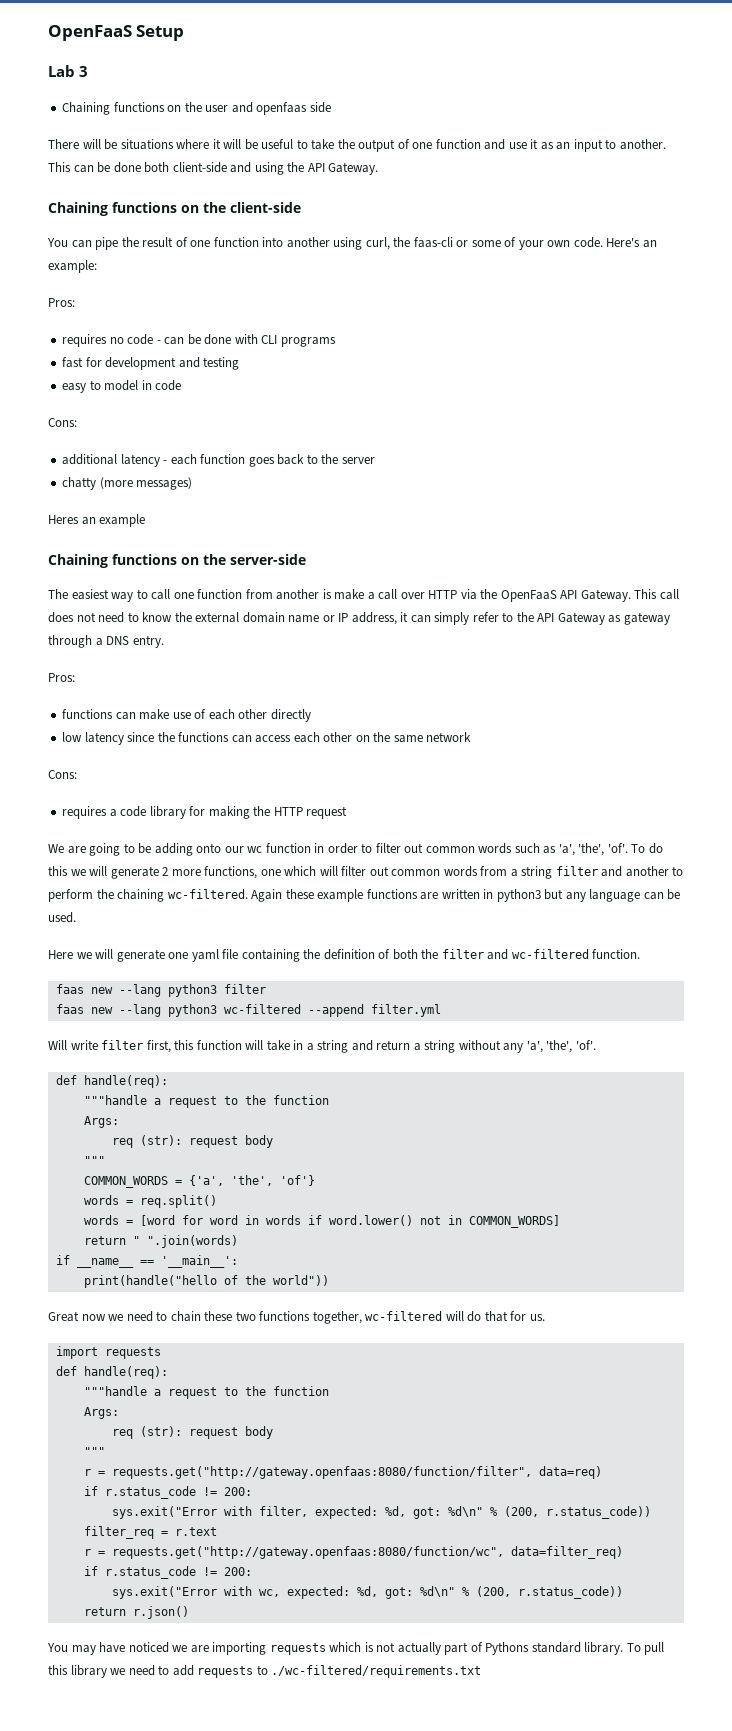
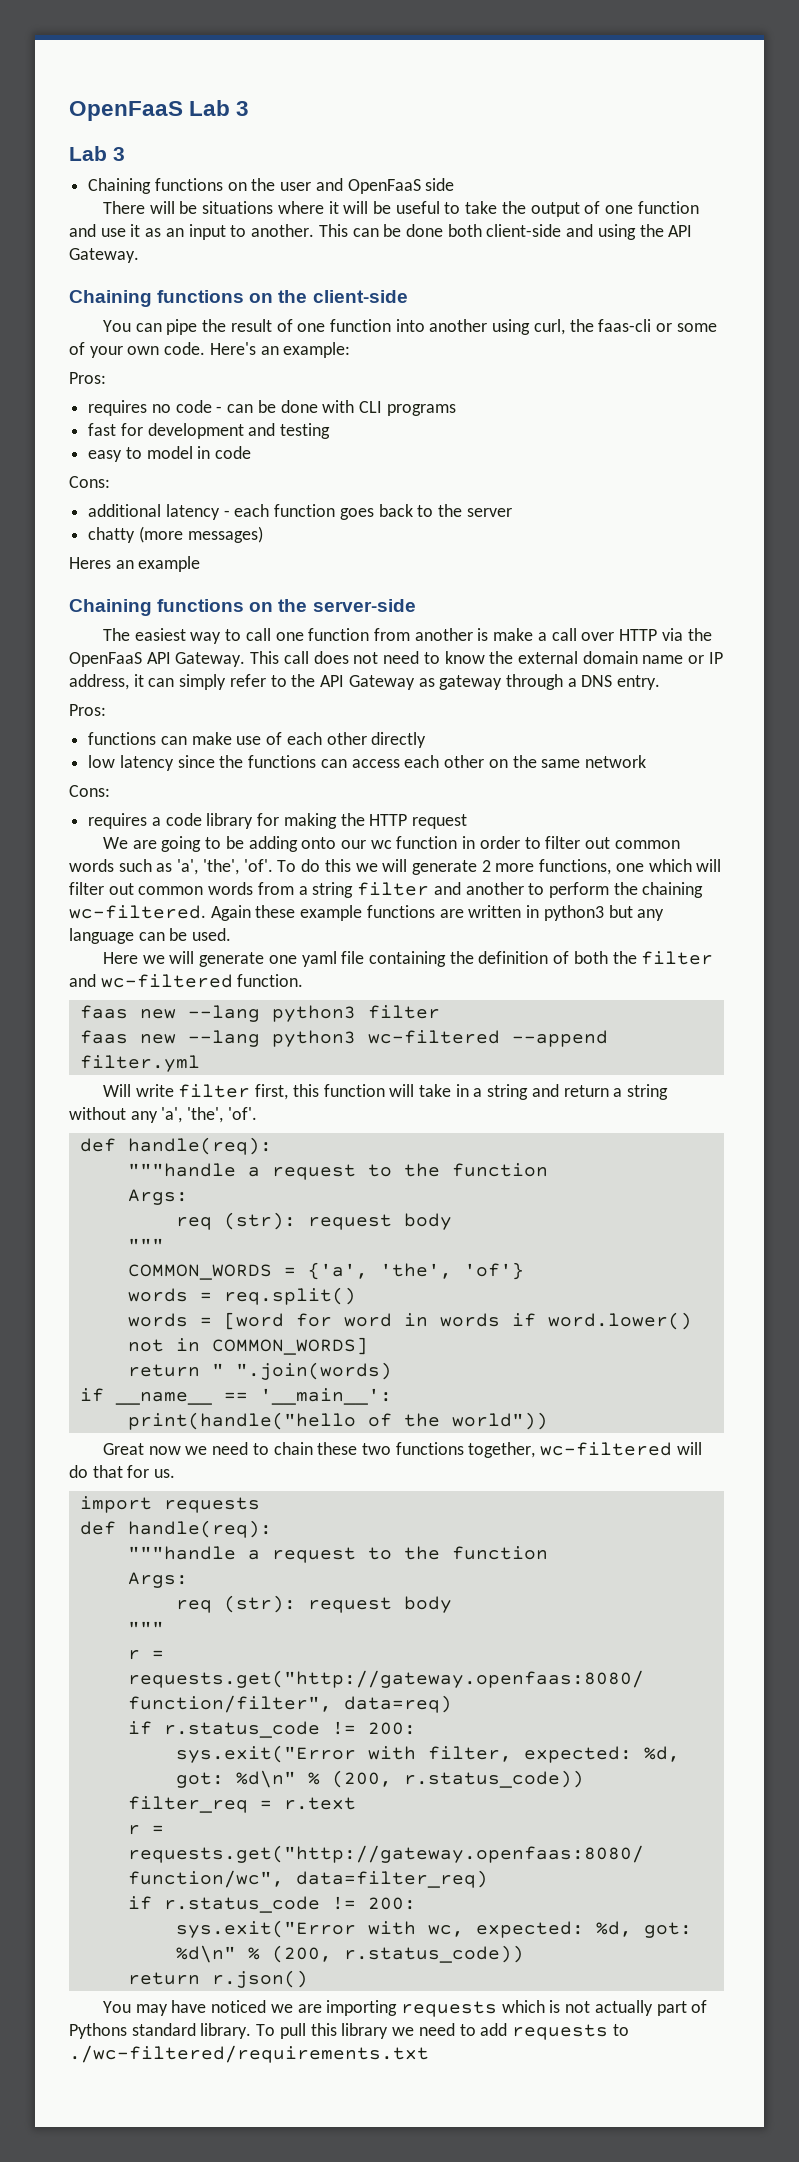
[48,25,185,41] OpenFaaS Setup -> [69,100,250,121] OpenFaaS Lab 3
[256,102,308,115] openfaas -> [347,179,421,194] OpenFaaS

